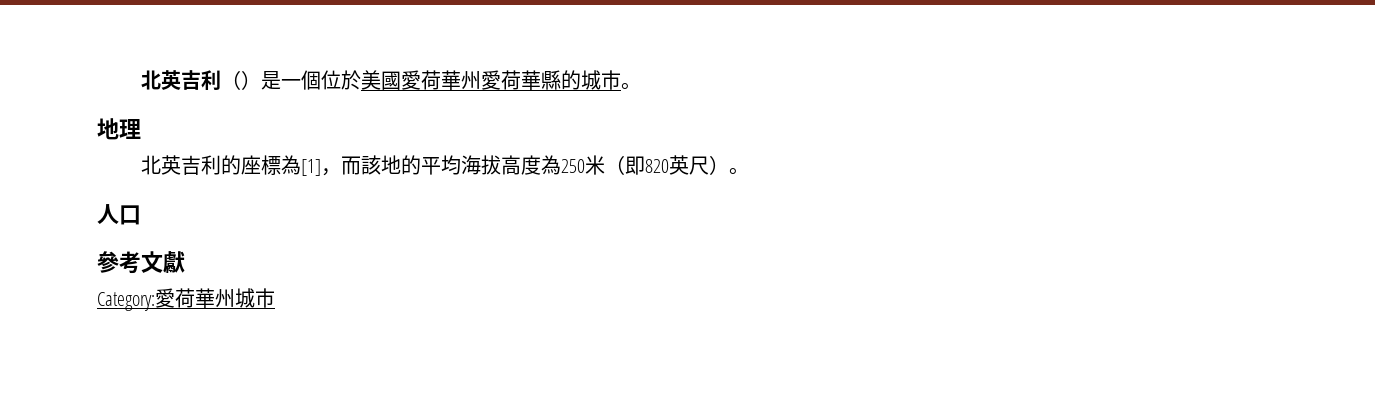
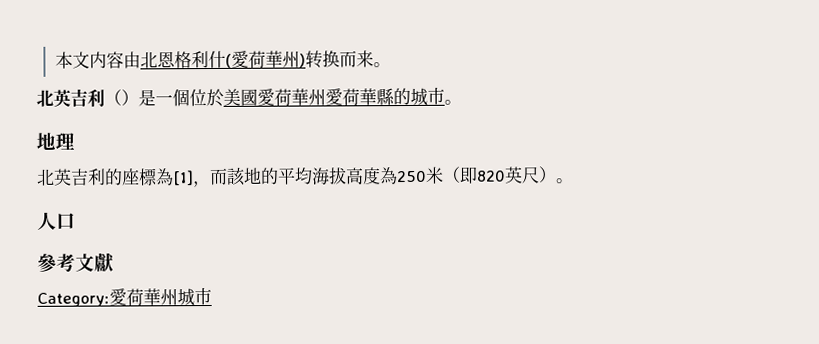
(141, 80) none -> [54,50,391,69] 本文内容由北恩格利什(愛荷華州)转换而来。 //

